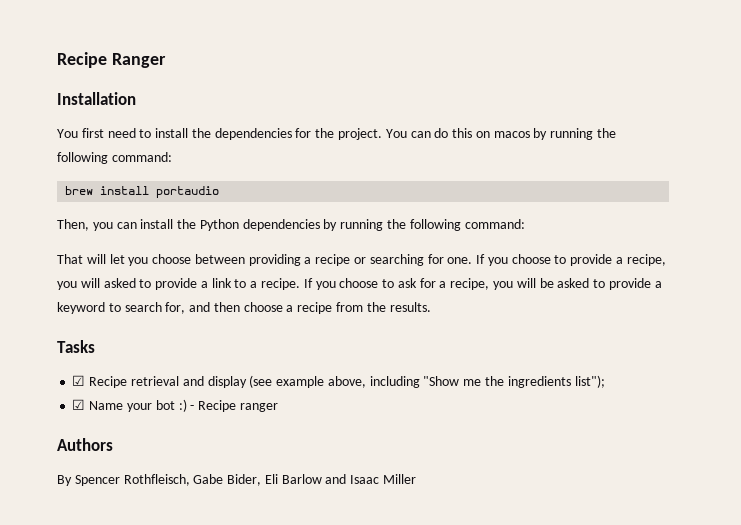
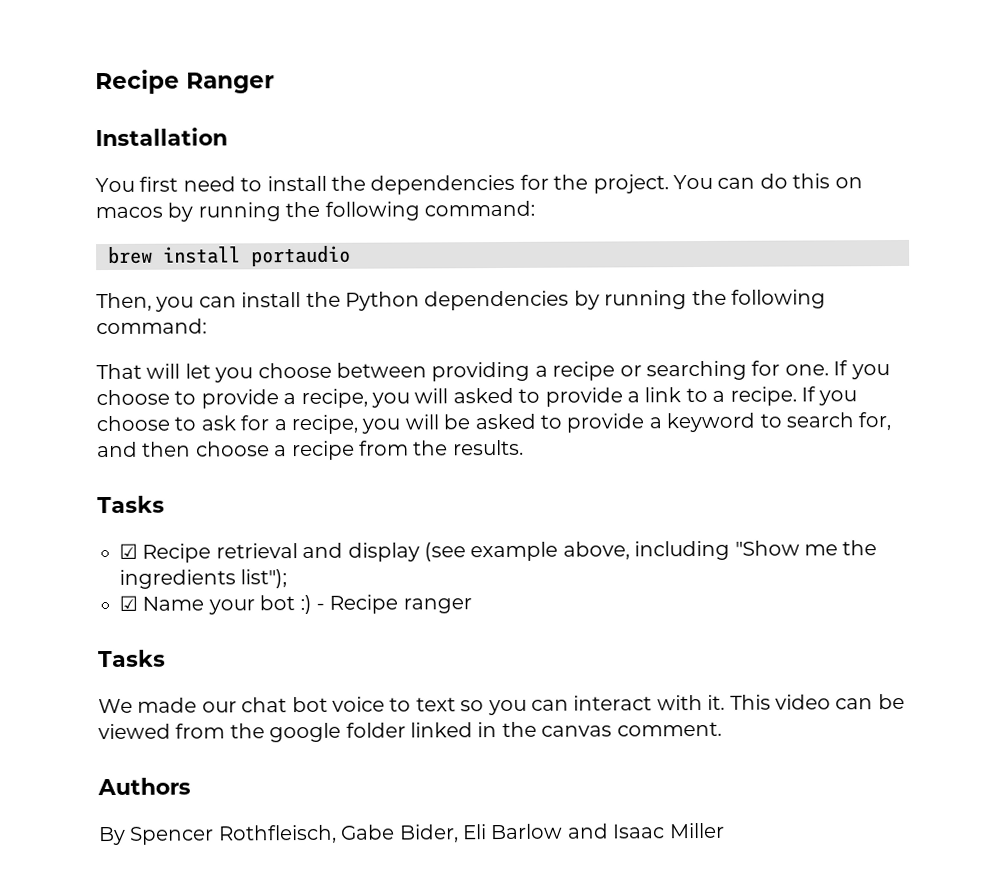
(278, 407) none -> [98,649,166,668] [98,693,905,716] [98,721,722,743] // Tasks // We made our chat bot voice to text so you can interact with it. This video can be viewed from the google folder linked in the canvas comment.

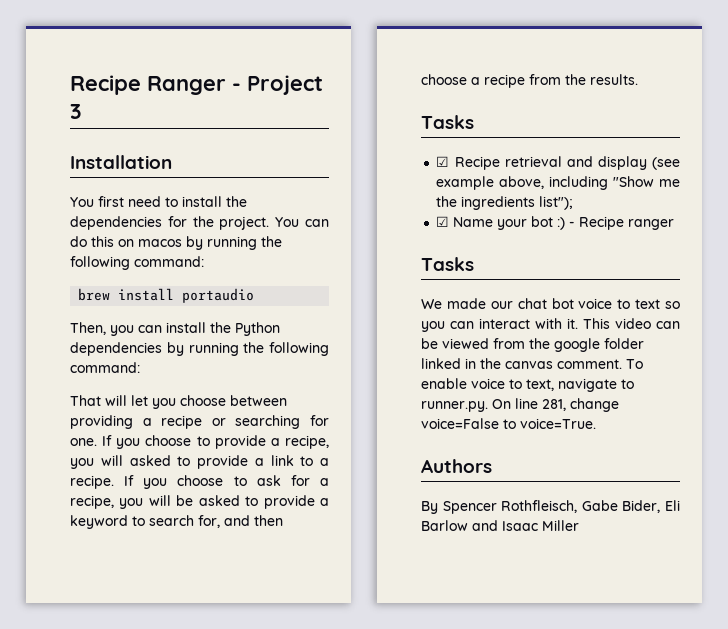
(275, 83) none -> [232,75,323,95] [70,104,81,119] - Project 3
(722, 729) none -> [626,359,643,369] [421,378,634,392] [421,398,619,412] [421,418,596,429] To enable voice to text, navigate to runner.py. On line 281, change voice=False to voice=True.

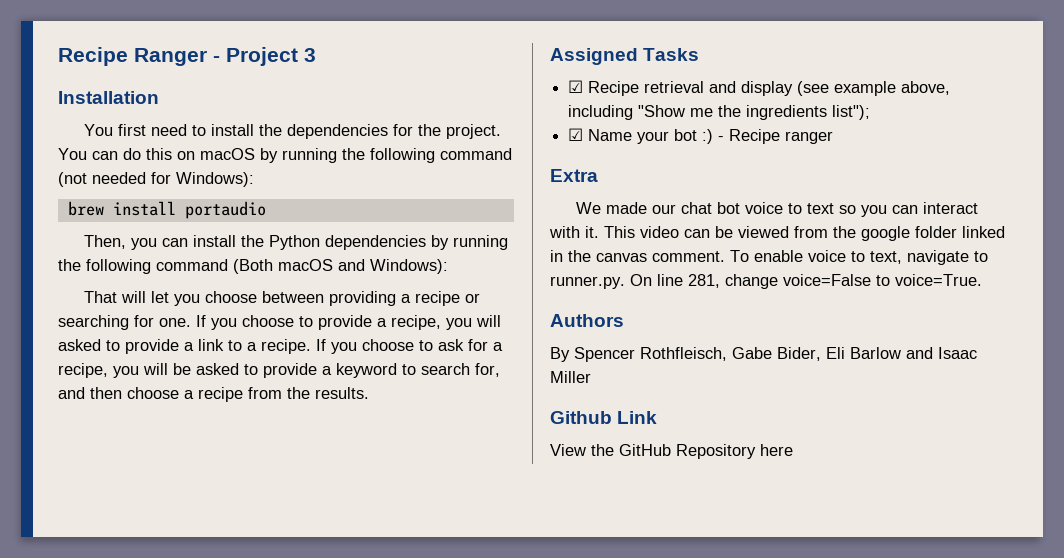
[138,236,282,250] [70,256,204,270] macos by running the following command: -> [200,148,512,163] [58,172,254,187] macOS by running the following command (not needed for Windows):
[70,362,140,373] command: -> [156,259,448,274] command (Both macOS and Windows):
(638, 79) none -> [550,48,638,65] Assigned
[421,257,474,271] Tasks -> [550,169,598,182] Extra
(579, 525) none -> [550,411,658,424] [550,444,793,459] // Github Link // View the GitHub Repository here

